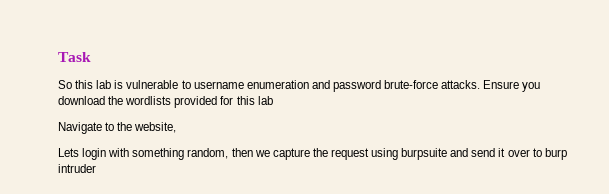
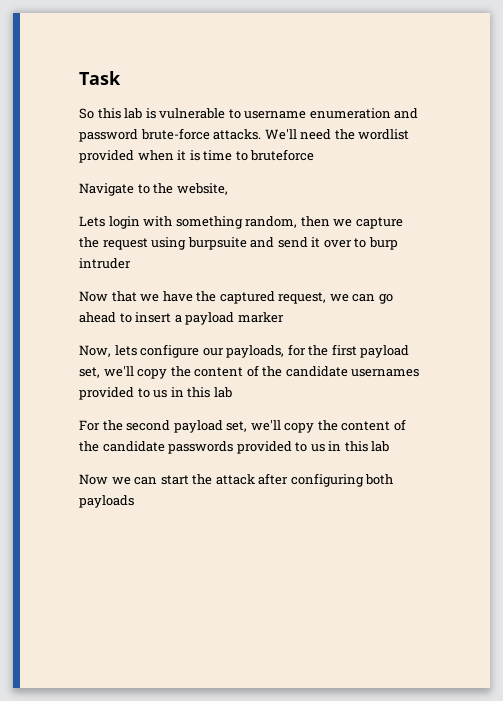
[483,80,541,92] [58,96,273,108] Ensure you download the wordlists provided for this lab -> [264,129,410,140] [79,149,315,163] We'll need the wordlist provided when it is time to bruteforce
(96, 168) none -> [79,291,393,304] [79,312,284,325] [79,344,410,358] [79,365,420,379] [79,387,232,400] [79,419,406,433] [79,441,390,454] [79,473,394,487] [79,495,134,508] // Now that we have the captured request, we can go ahead to insert a payload marker // Now, lets configure our payloads, for the first payload set, we'll copy the content of the candidate usernames provided to us in this lab // For the second payload set, we'll copy the content of the candidate passwords provided to us in this lab // Now we can start the attack after configuring both payloads

